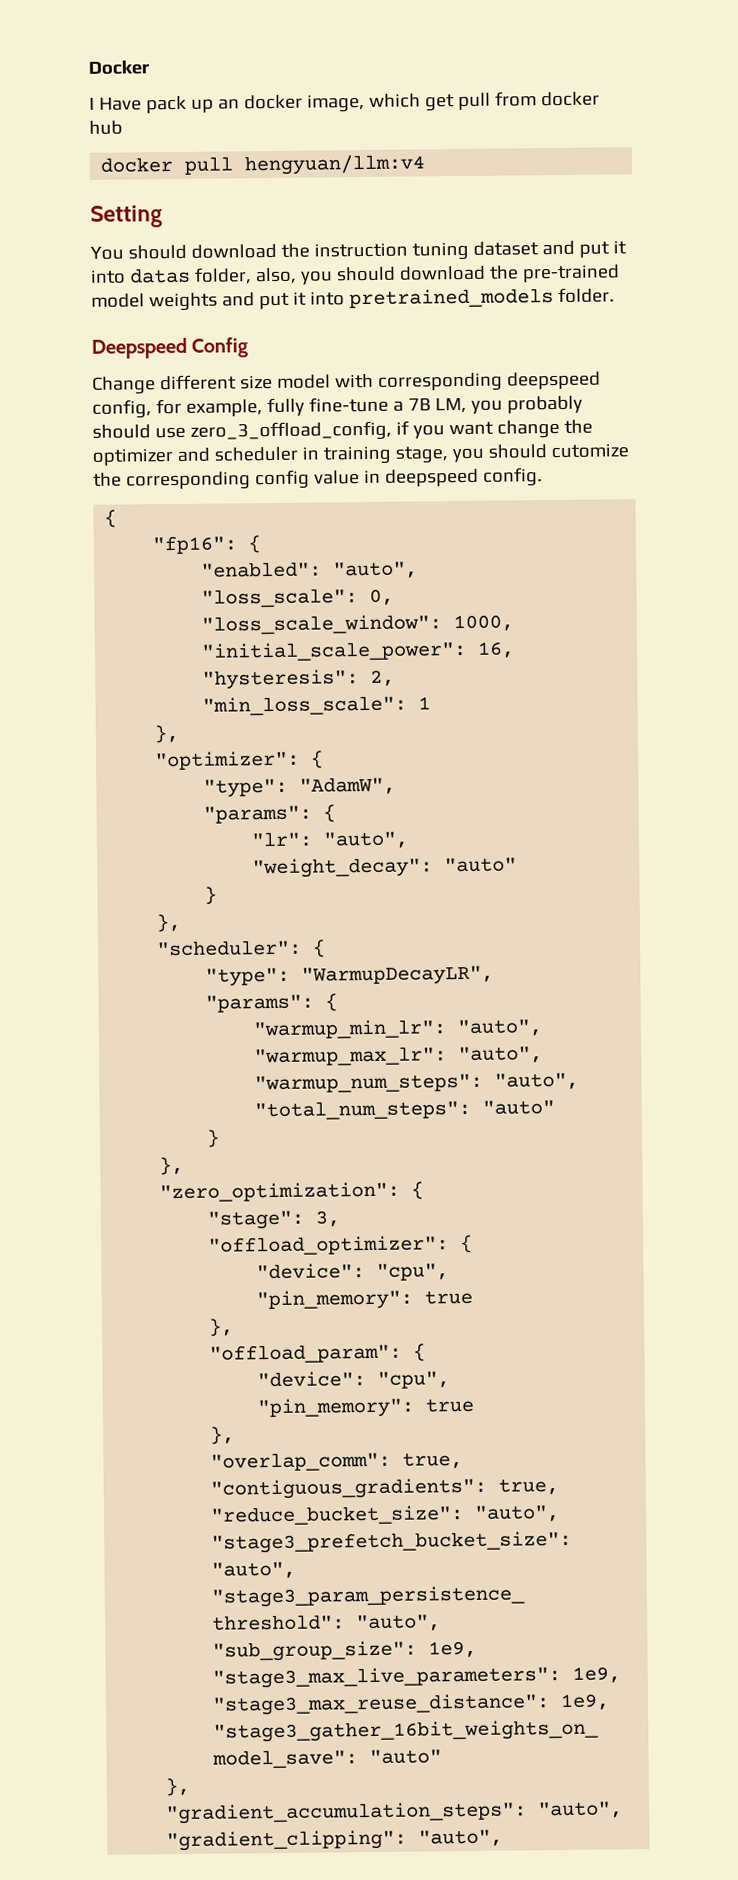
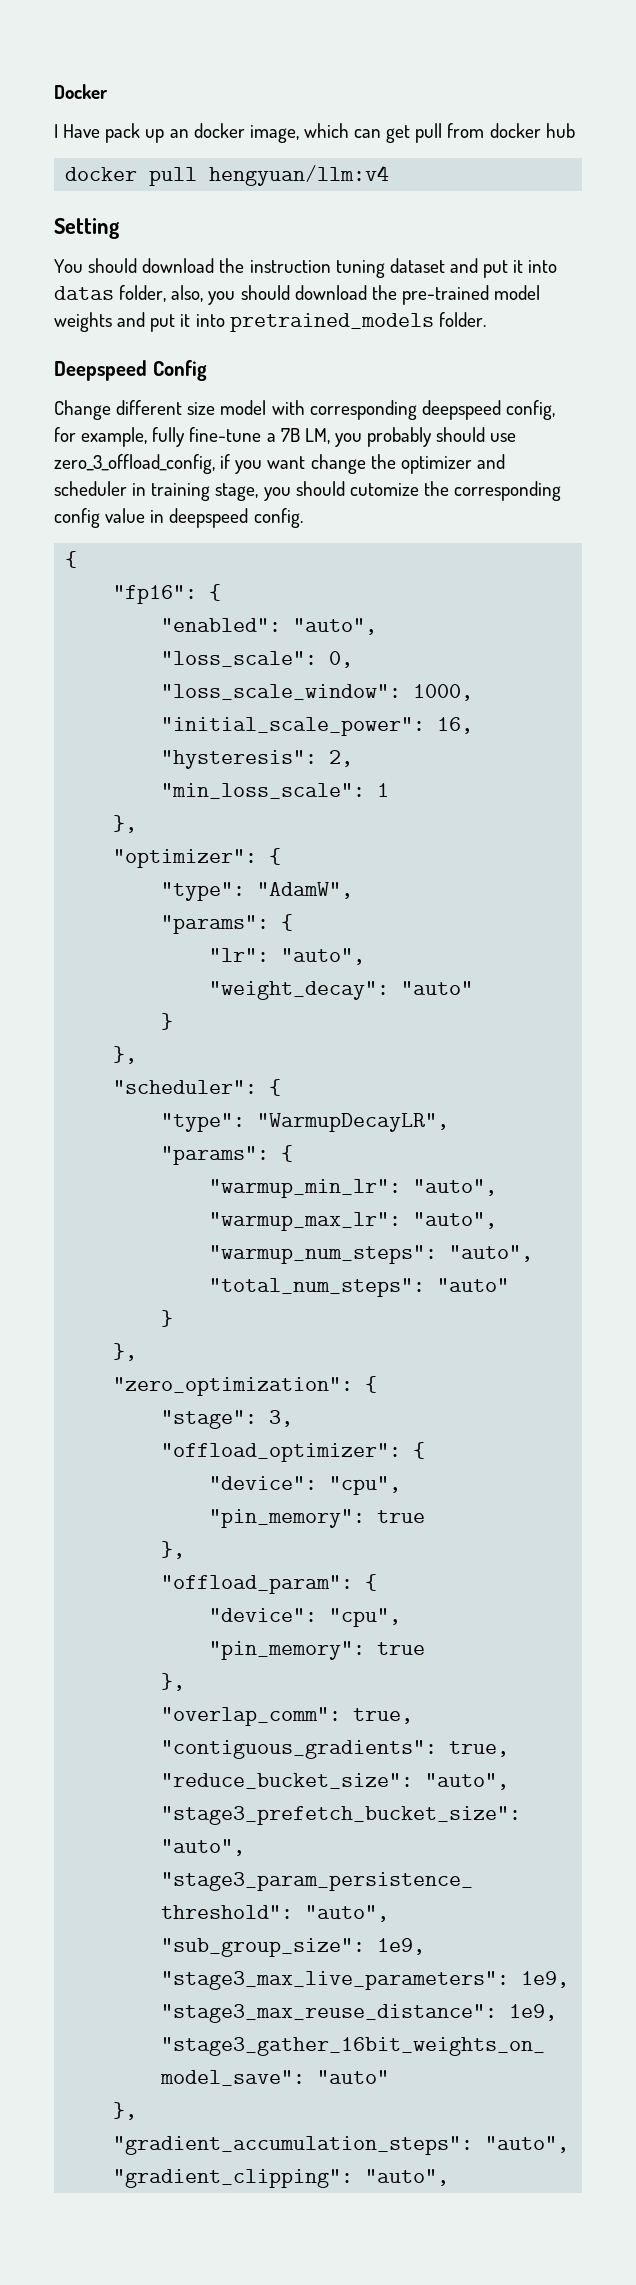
(421, 100) none -> [354,129,382,138] can

